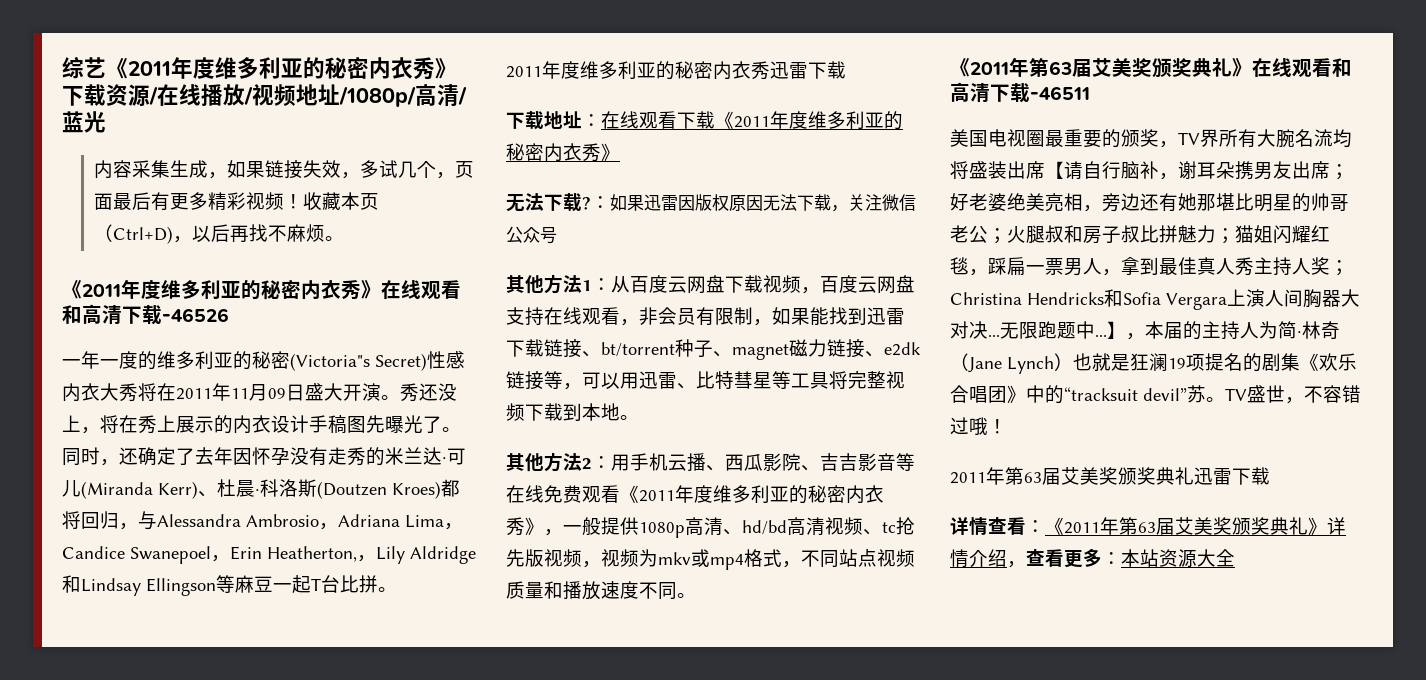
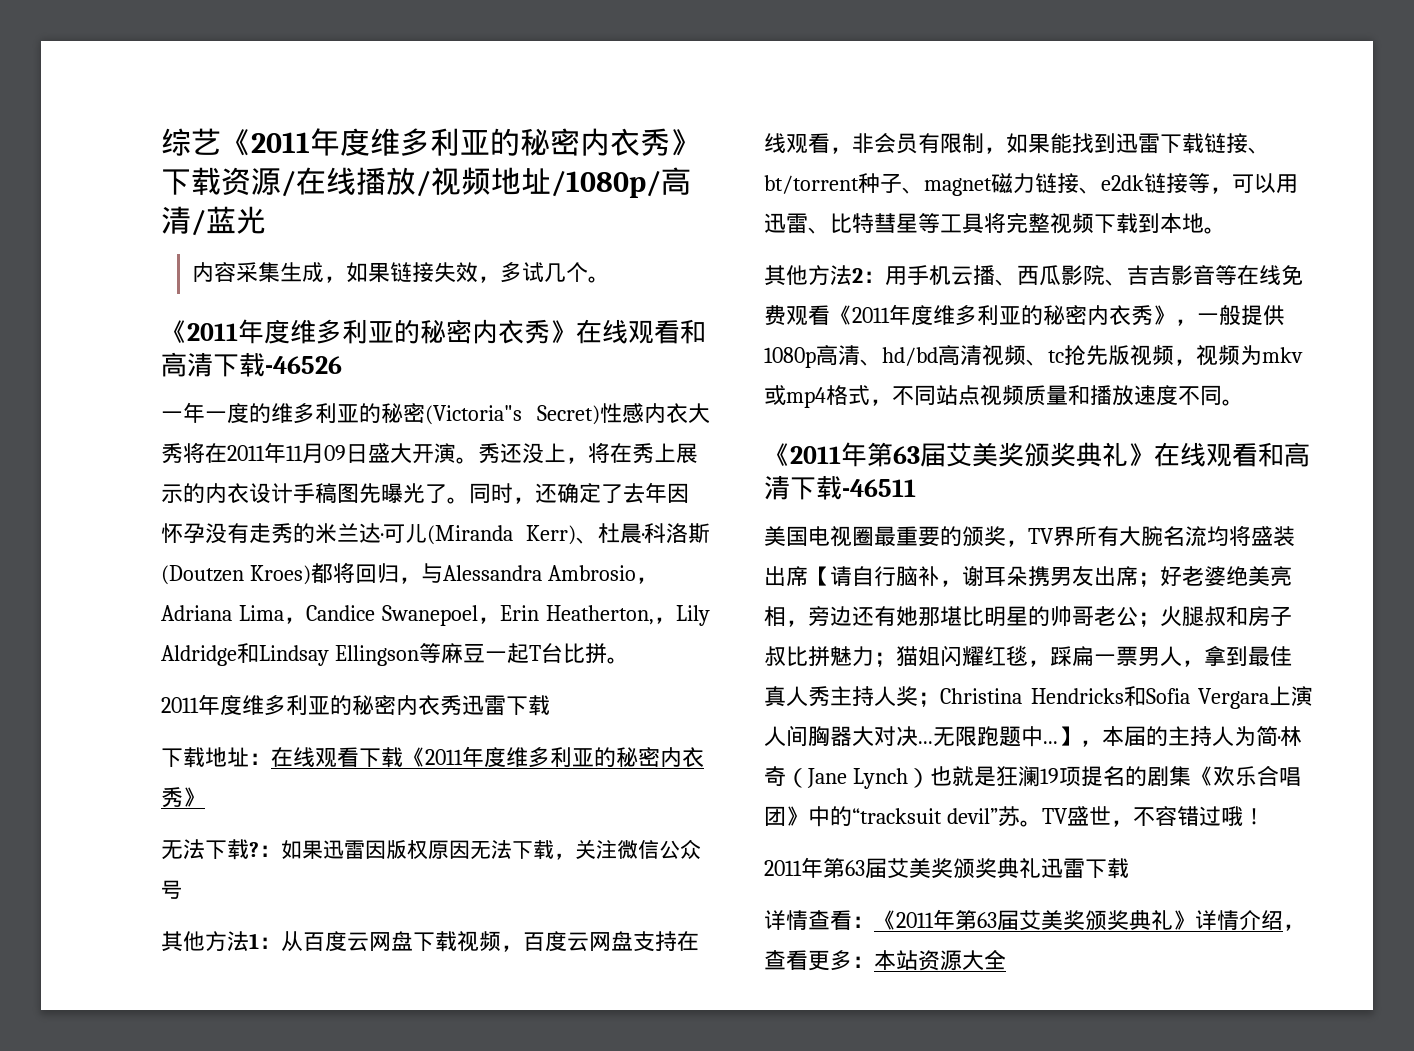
[435,161,474,179] [93,192,379,211] [93,224,325,244] ，页面最后有更多精彩视频！收藏本页（Ctrl+D)，以后再找不麻烦 -> (589, 272) none

